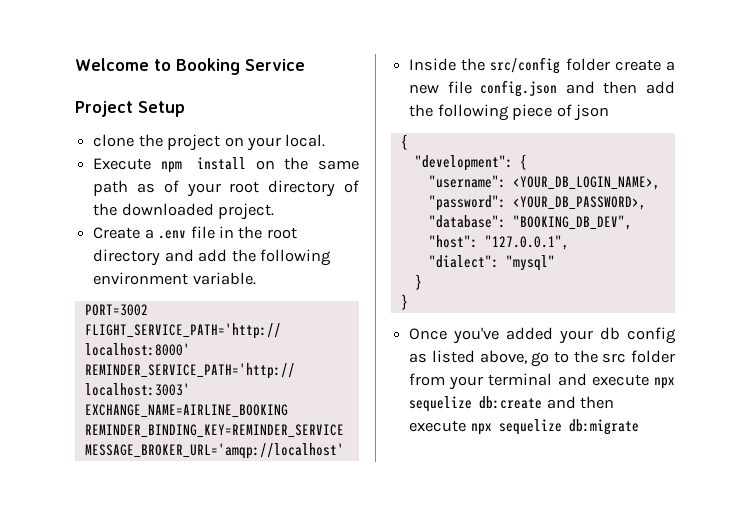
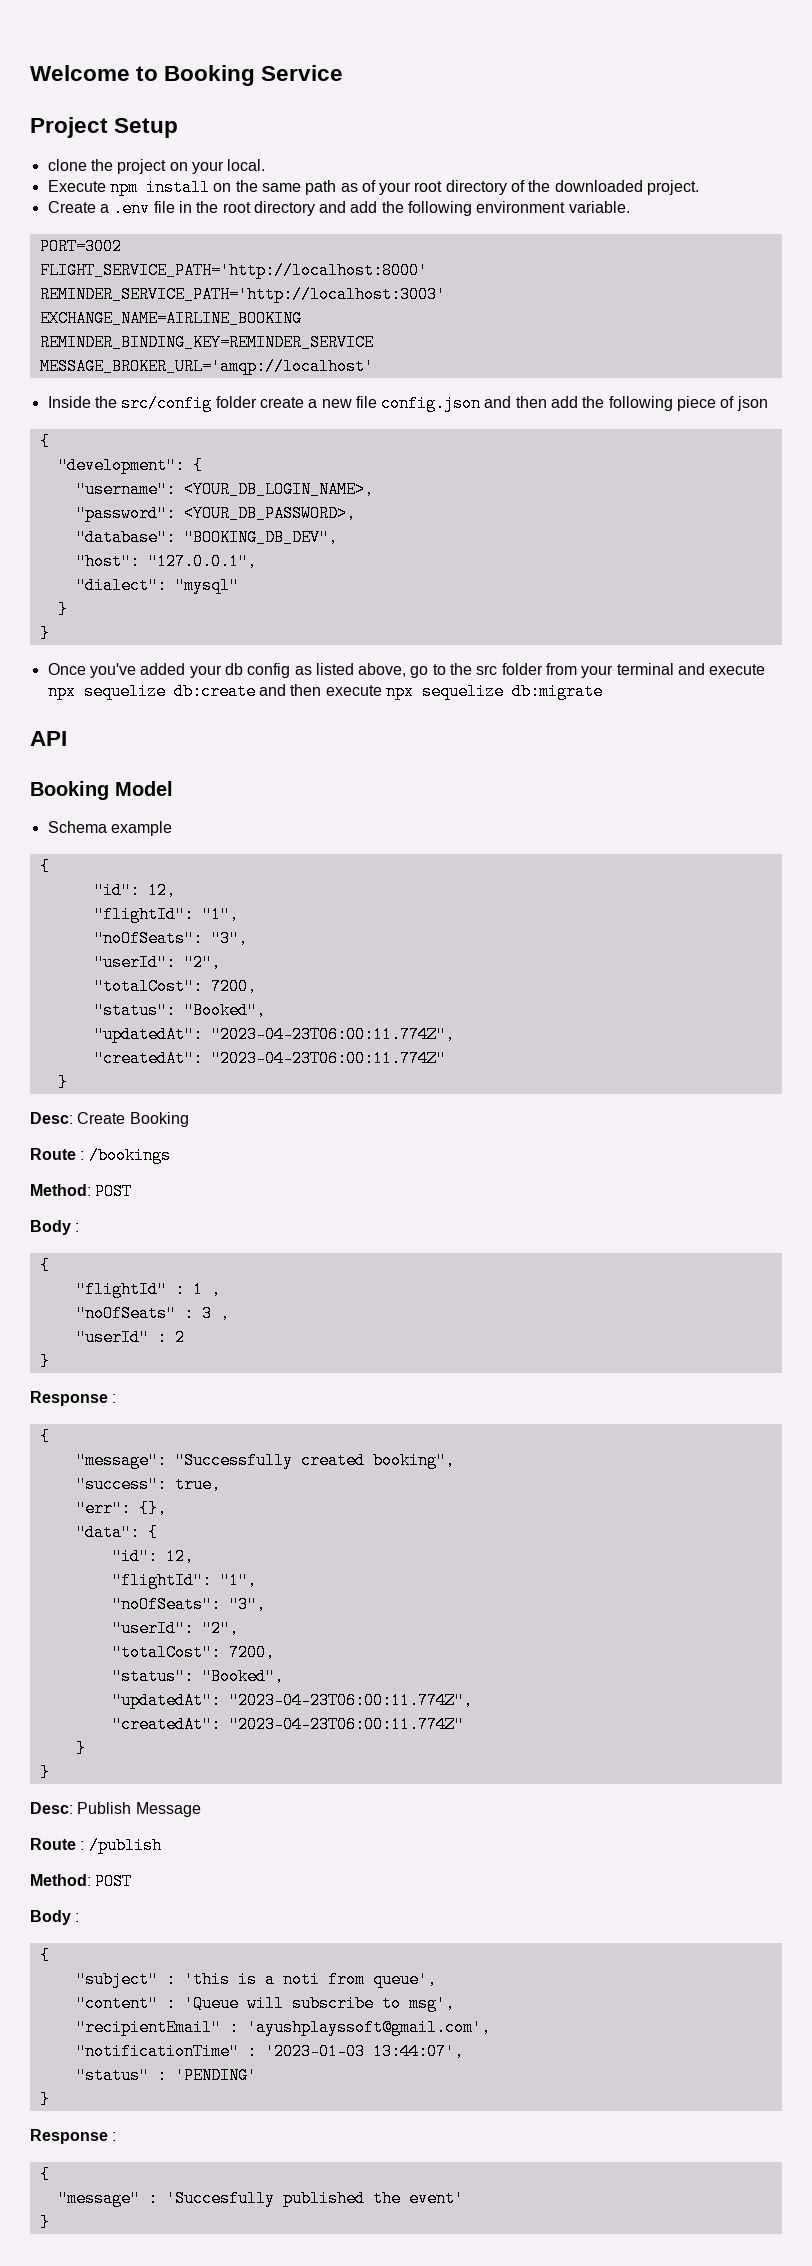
(639, 427) none -> [30,731,67,746] [30,781,173,800] [47,821,172,836] [39,858,50,875] [93,882,176,899] [93,906,239,923] [93,930,248,947] [93,954,221,971] [93,978,257,995] [93,1002,266,1019] [93,1026,455,1043] [93,1050,446,1067] [57,1074,68,1091] [30,1112,189,1127] [30,1147,171,1164] [30,1183,133,1200] [30,1220,80,1235] [39,1257,50,1274] [75,1281,221,1298] [75,1305,230,1322] [75,1329,185,1346] [39,1353,50,1370] [30,1391,117,1406] [39,1428,50,1445] [75,1452,455,1469] [75,1476,221,1493] [75,1500,167,1517] [75,1524,158,1541] [111,1548,194,1565] [111,1572,257,1589] [111,1596,266,1613] [111,1620,239,1637] [111,1644,275,1661] [111,1668,284,1685] [111,1692,473,1709] [111,1716,464,1733] [75,1740,86,1757] [39,1764,50,1781] [30,1802,201,1817] [30,1837,162,1854] [30,1873,133,1890] [30,1910,80,1925] [39,1947,50,1964] [75,1971,437,1988] [75,1995,455,2012] [75,2019,491,2036] [75,2043,464,2060] [75,2067,257,2084] [39,2091,50,2108] [30,2129,117,2144] [39,2166,50,2183] [57,2190,464,2207] [39,2214,50,2231] // API // Booking Model // Schema example // { // "id": 12, // "flightId": "1", // "noOfSeats": "3", // "userId": "2", // "totalCost": 7200, // "status": "Booked", // "updatedAt": "2023-04-23T06:00:11.774Z", // "createdAt": "2023-04-23T06:00:11.774Z" // } // Desc: Create Booking // Route : /bookings // Method: POST // Body : // { // "flightId" : 1 , // "noOfSeats" : 3 , // "userId" : 2 // } // Response : // { // "message": "Successfully created booking", // "success": true, // "err": {}, // "data": { // "id": 12, // "flightId": "1", // "noOfSeats": "3", // "userId": "2", // "totalCost": 7200, // "status": "Booked", // "updatedAt": "2023-04-23T06:00:11.774Z", // "createdAt": "2023-04-23T06:00:11.774Z" // } // } // Desc: Publish Message // Route : /publish // Method: POST // Body : // { // "subject" : 'this is a noti from queue', // "content" : 'Queue will subscribe to msg', // "recipientEmail" : 'ayushplayssoft@gmail.com', // "notificationTime" : '2023-01-03 13:44:07', // "status" : 'PENDING' // } // Response : // { // "message" : 'Succesfully published the event' // }

